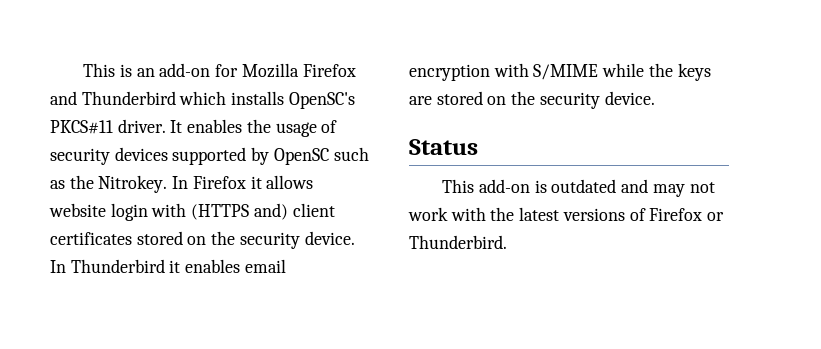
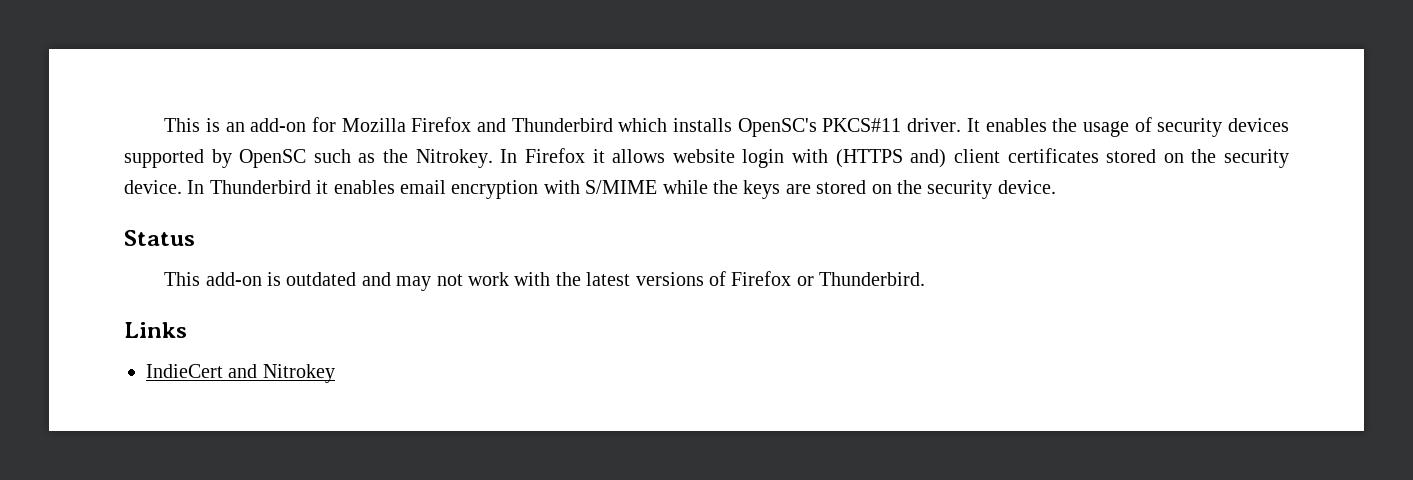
(507, 242) none -> [124,322,187,338] [146,364,335,383] // Links // IndieCert and Nitrokey

